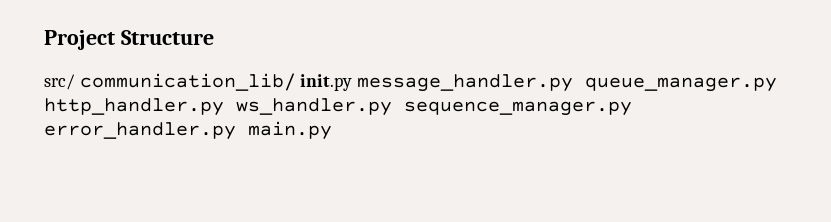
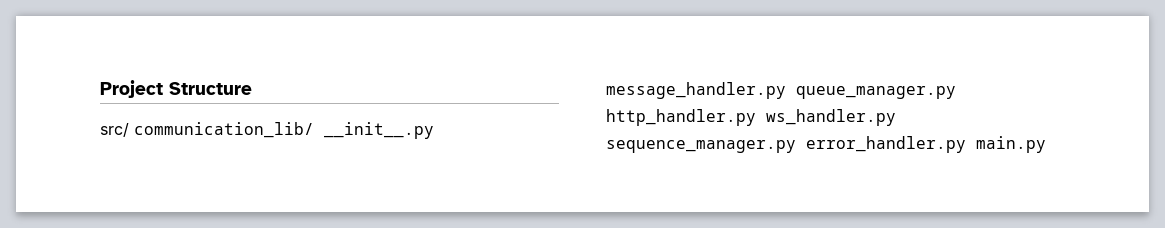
[300,74,353,91] init.py -> [324,122,434,139] __init__.py

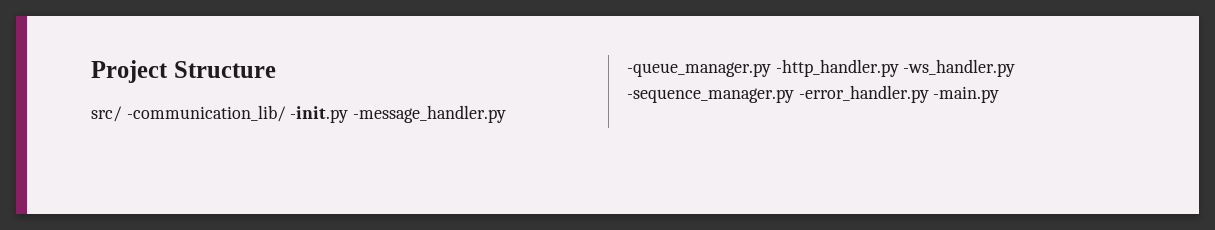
[134,122,434,139] [606,82,956,99] [606,109,896,126] [606,136,1046,153] communication_lib/ __init__.py message_handler.py queue_manager.py http_handler.py ws_handler.py sequence_manager.py error_handler.py main.py -> [126,105,507,123] [627,59,1016,77] [627,85,1000,103] -communication_lib/ -init.py -message_handler.py -queue_manager.py -http_handler.py -ws_handler.py -sequence_manager.py -error_handler.py -main.py

